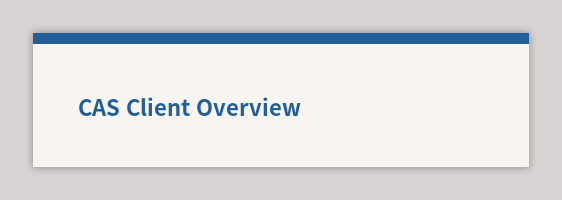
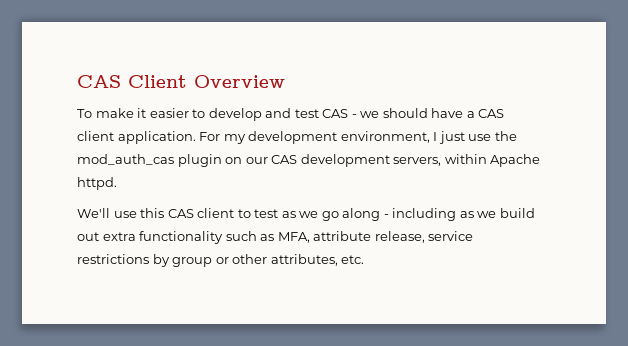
(301, 106) none -> [77,108,505,121] [77,131,517,144] [77,154,541,167] [77,177,117,190] [77,208,535,221] [77,231,474,244] [77,254,365,267] // To make it easier to develop and test CAS - we should have a CAS client application. For my development environment, I just use the mod_auth_cas plugin on our CAS development servers, within Apache httpd. // We'll use this CAS client to test as we go along - including as we build out extra functionality such as MFA, attribute release, service restrictions by group or other attributes, etc.

